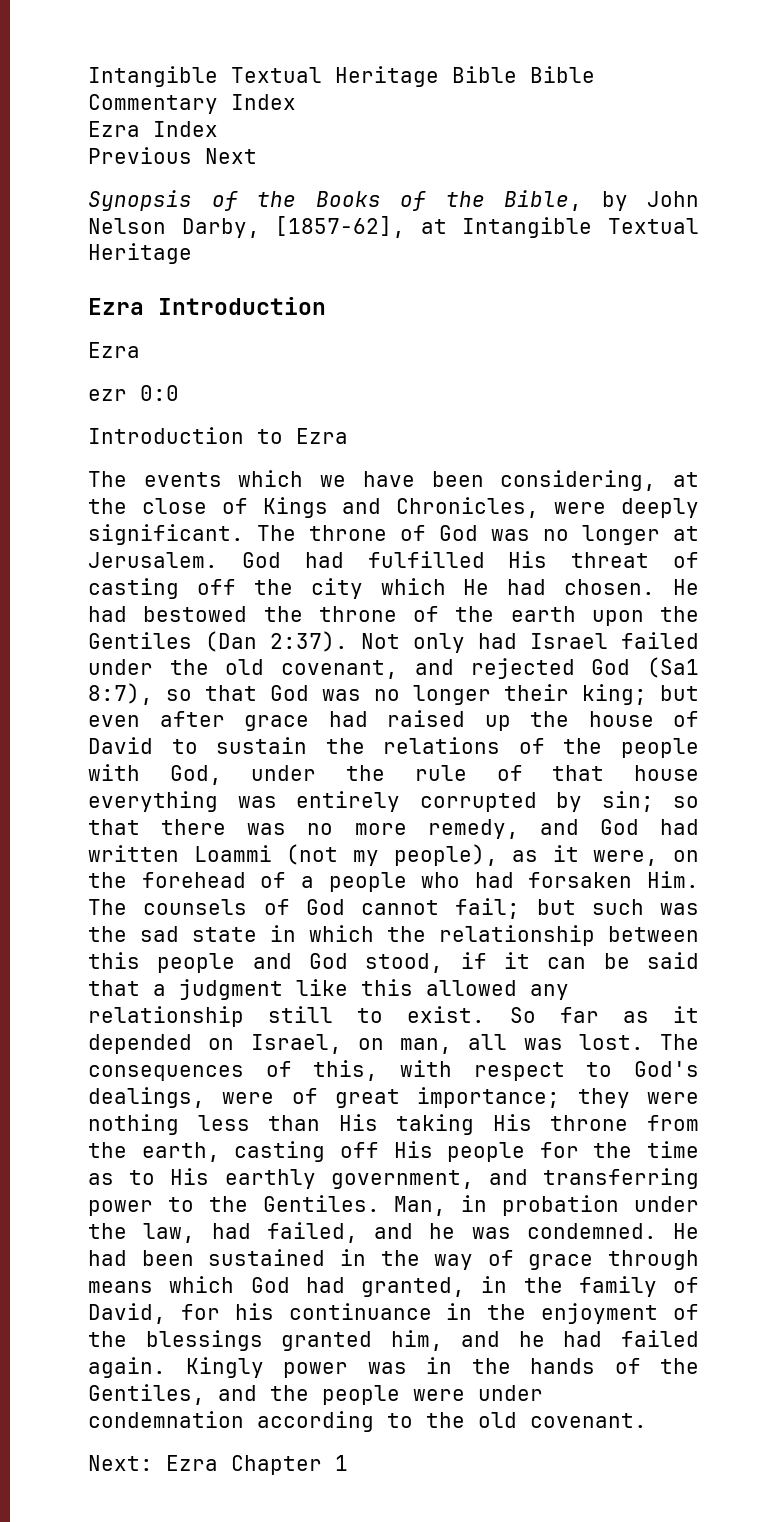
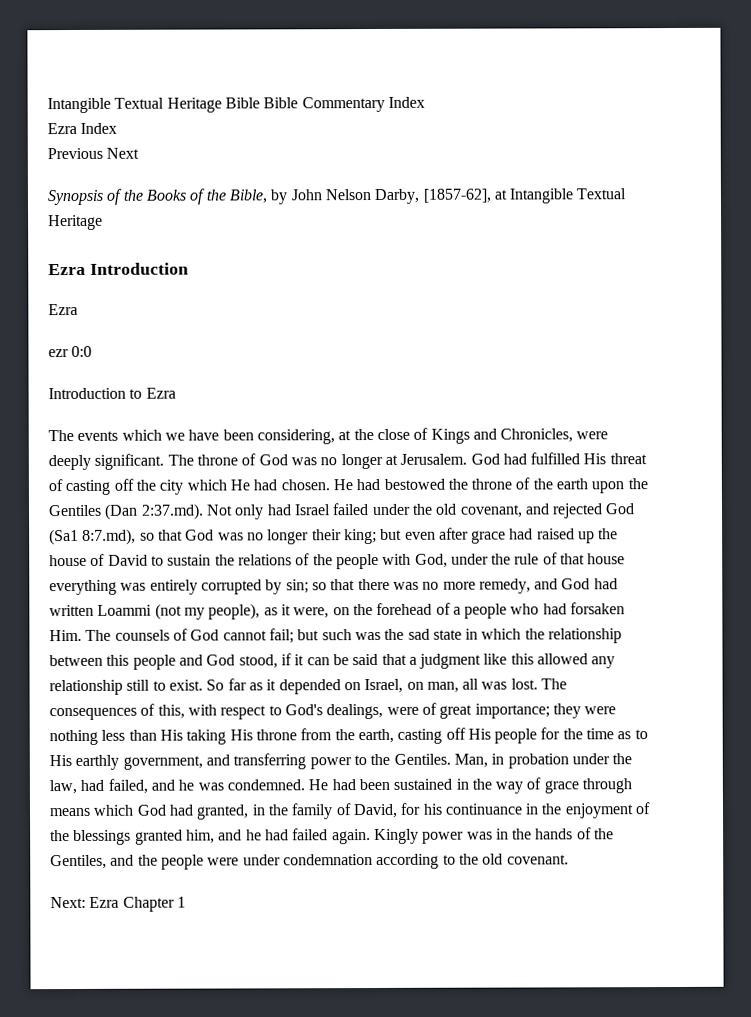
[270,631,348,652] 2:37). -> [140,503,204,520] 2:37.md).
[88,683,153,705] 8:7), -> [82,528,137,545] 8:7.md),

